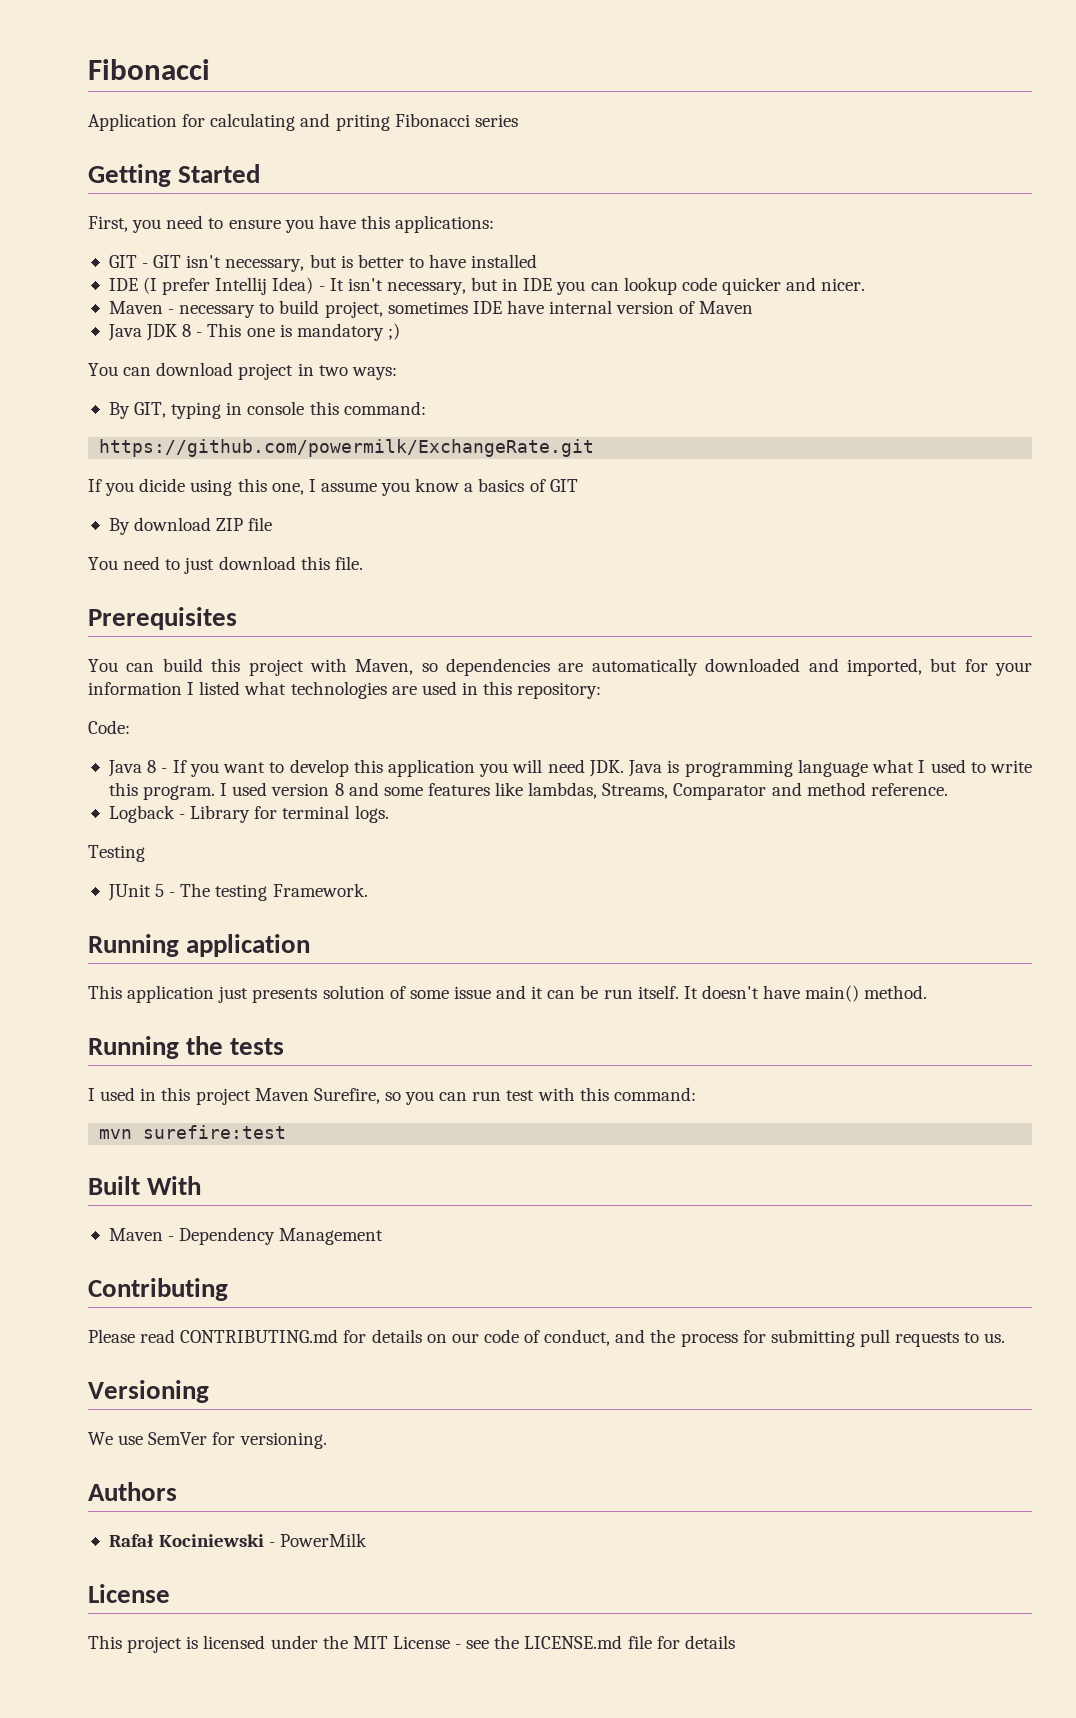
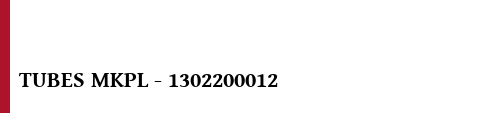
[88,59,210,80] [88,113,518,131] [88,164,261,187] [88,215,495,233] [108,254,538,272] [108,277,866,295] [108,300,754,318] [107,323,400,341] [88,362,397,380] [108,401,426,419] [99,439,595,457] [88,478,578,496] [108,517,273,535] [88,556,363,574] [88,607,237,630] [88,658,1032,676] [88,681,602,699] [88,720,130,734] [107,759,1033,777] [108,782,948,800] [108,805,389,823] [88,845,145,862] [107,883,368,901] [88,934,311,957] [88,985,928,1003] [88,1036,285,1059] [88,1087,696,1105] [99,1125,287,1139] [88,1176,202,1195] [108,1227,384,1245] [88,1278,228,1301] [88,1329,1006,1347] [88,1380,209,1403] [88,1432,327,1449] [88,1482,177,1501] [108,1533,368,1547] [88,1584,170,1603] [88,1635,735,1653] Fibonacci // Application for calculating and priting Fibonacci series // Getting Started // First, you need to ensure you have this applications: // GIT - GIT isn't necessary, but is better to have installed // IDE (I prefer Intellij Idea) - It isn't necessary, but in IDE you can lookup code quicker and nicer. // Maven - necessary to build project, sometimes IDE have internal version of Maven // Java JDK 8 - This one is mandatory ;) // You can download project in two ways: // By GIT, typing in console this command: // https://github.com/powermilk/ExchangeRate.git // If you dicide using this one, I assume you know a basics of GIT // By download ZIP file // You need to just download this file. // Prerequisites // You can build this project with Maven, so dependencies are automatically downloaded and imported, but for your information I listed what technologies are used in this repository: // Code: // Java 8 - If you want to develop this application you will need JDK. Java is programming language what I used to write this program. I used version 8 and some features like lambdas, Streams, Comparator and method reference. // Logback - Library for terminal logs. // Testing // JUnit 5 - The testing Framework. // Running application // This application just presents solution of some issue and it can be run itself. It doesn't have main() method. // Running the tests // I used in this project Maven Surefire, so you can run test with this command: // mvn surefire:test // Built With // Maven - Dependency Management // Contributing // Please read CONTRIBUTING.md for details on our code of conduct, and the process for submitting pull requests to us. // Versioning // We use SemVer for versioning. // Authors // Rafał Kociniewski - PowerMilk // License // This project is licensed under the MIT License - see the LICENSE.md file for details -> [19,73,278,87] TUBES MKPL - 1302200012

